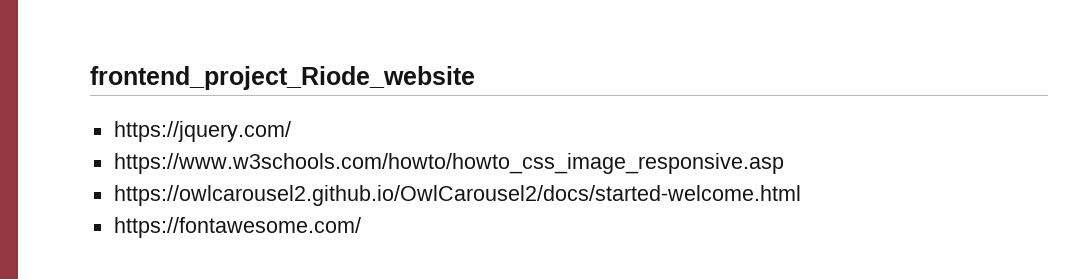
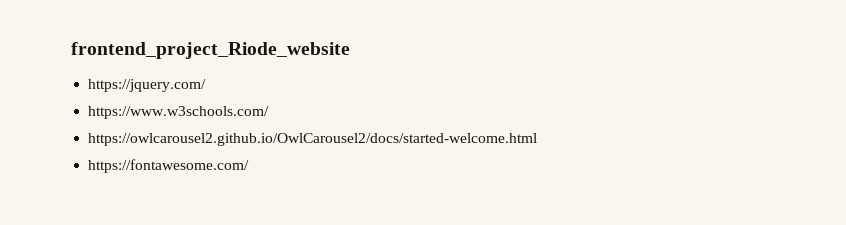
[113,153,784,174] https://www.w3schools.com/howto/howto_css_image_responsive.asp -> [88,106,270,119] https://www.w3schools.com/

